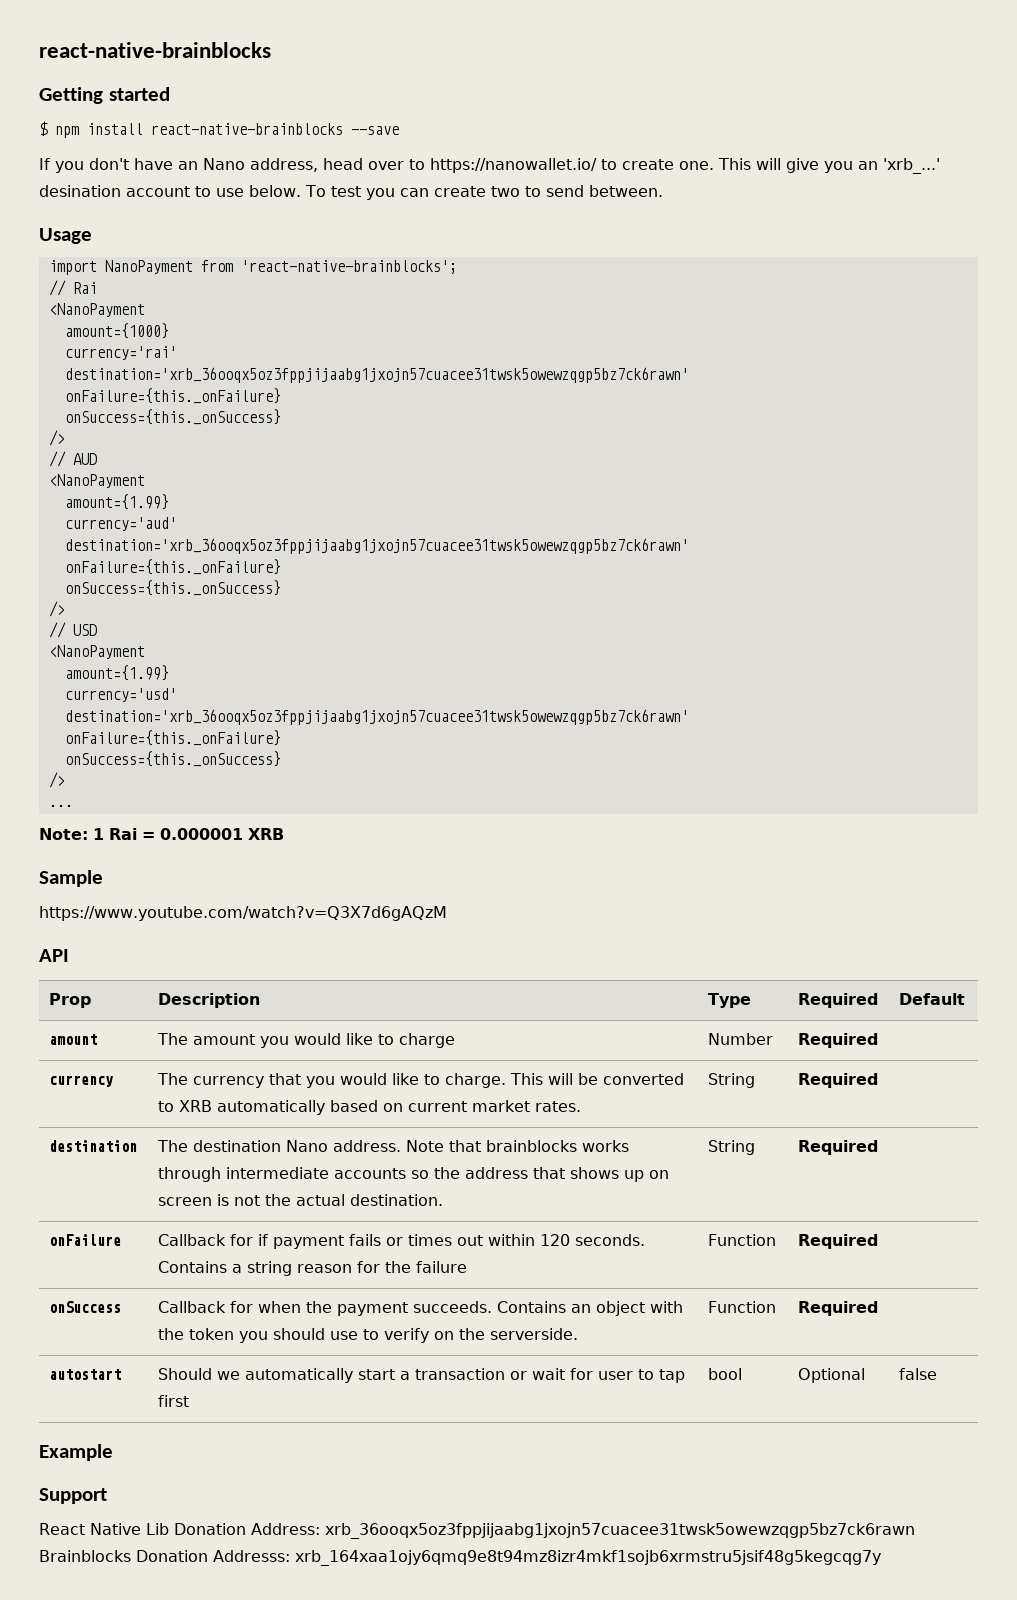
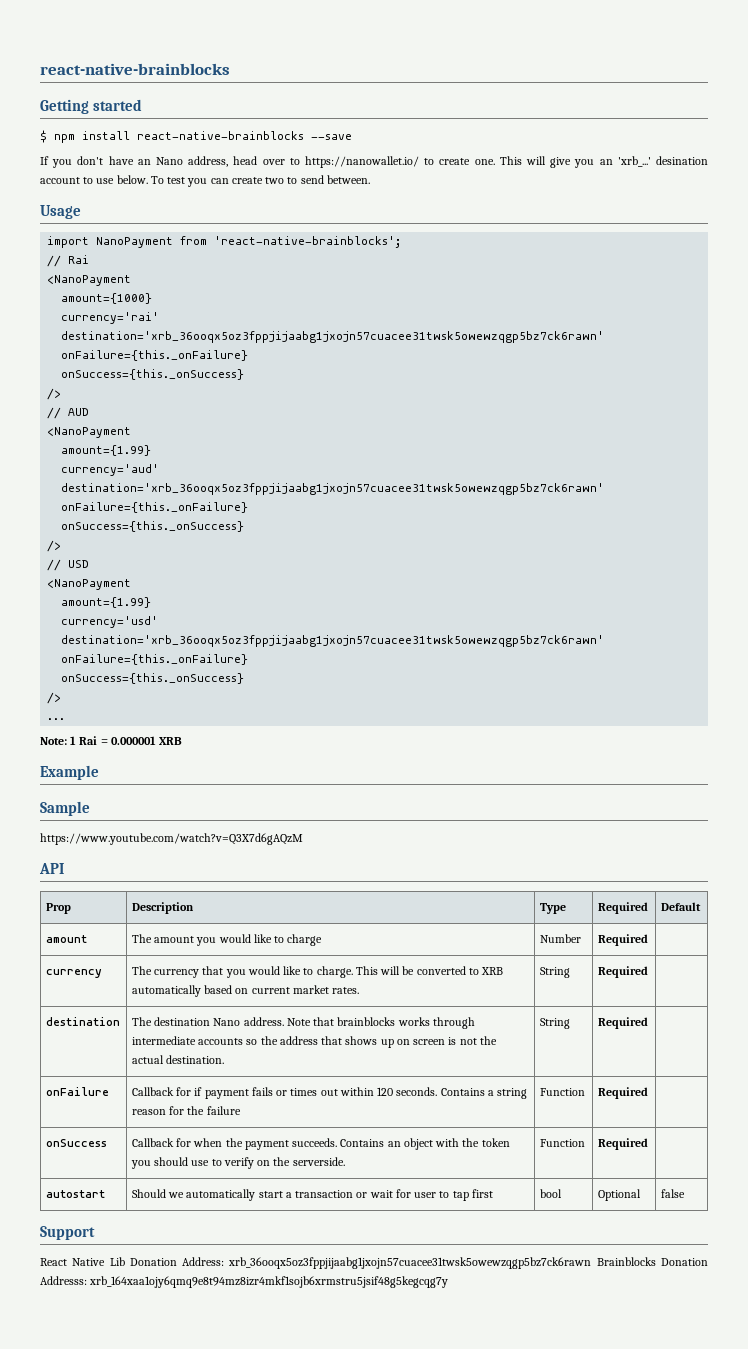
(284, 834) none -> [40,765,99,780] // Example
[39,1444,113,1461] // Example -> (685, 1193) none

